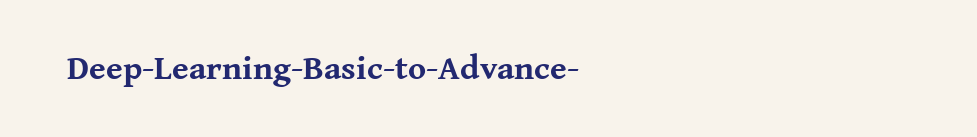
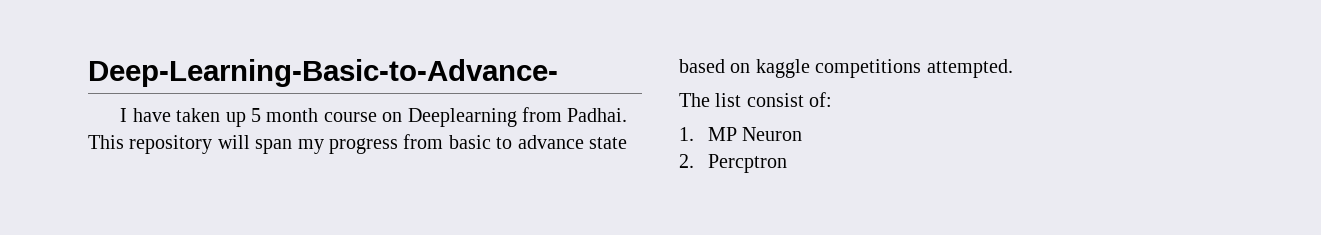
(579, 70) none -> [120,107,628,127] [88,134,627,154] [679,59,1013,78] [679,92,833,107] [679,127,802,141] [679,154,787,173] // I have taken up 5 month course on Deeplearning from Padhai. This repository will span my progress from basic to advance state based on kaggle competitions attempted. // The list consist of: // 1. MP Neuron // 2. Percptron

